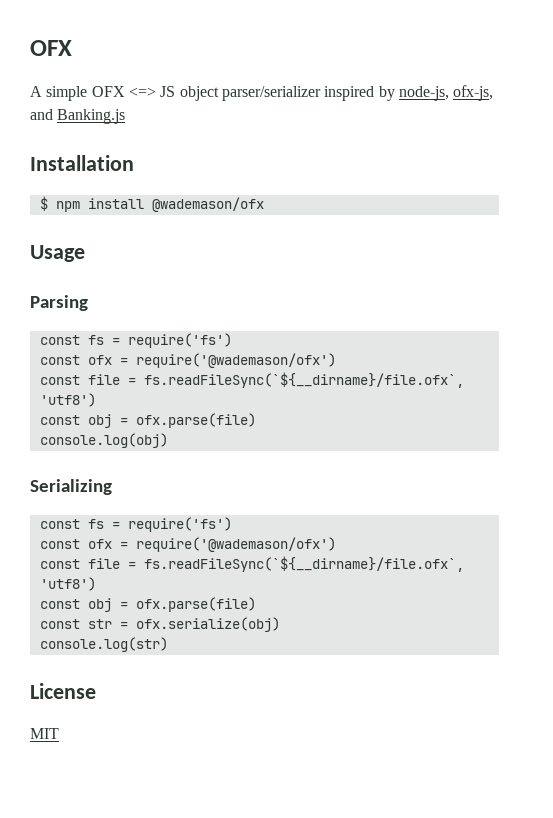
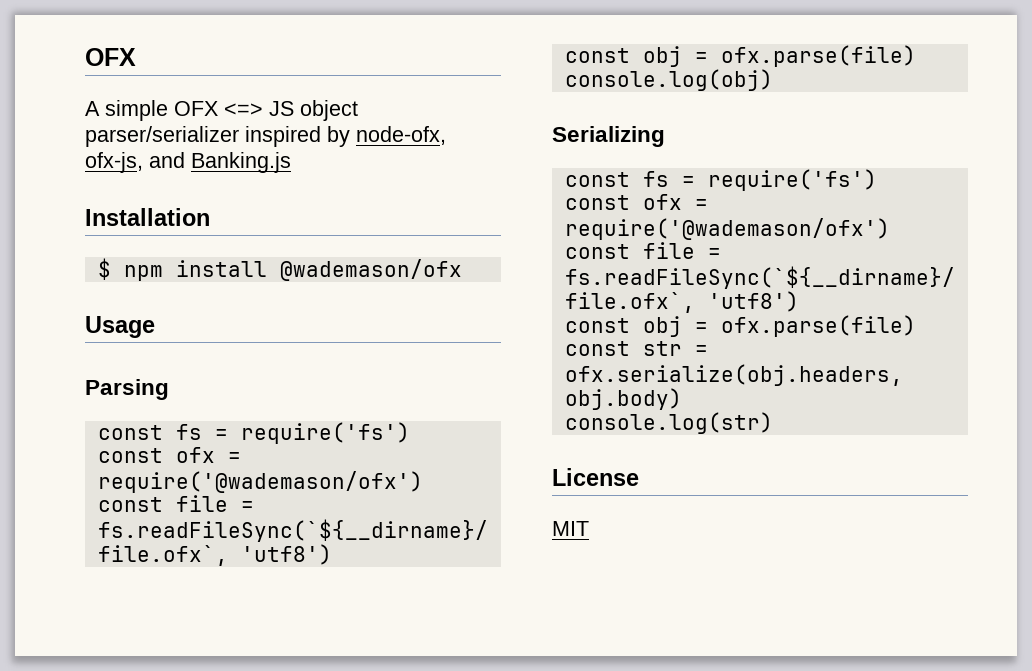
[398,86,449,101] node-js, -> [356,126,446,145] node-ofx,
[135,617,280,632] ofx.serialize(obj) -> [564,364,903,386] [564,388,682,410] ofx.serialize(obj.headers, obj.body)

